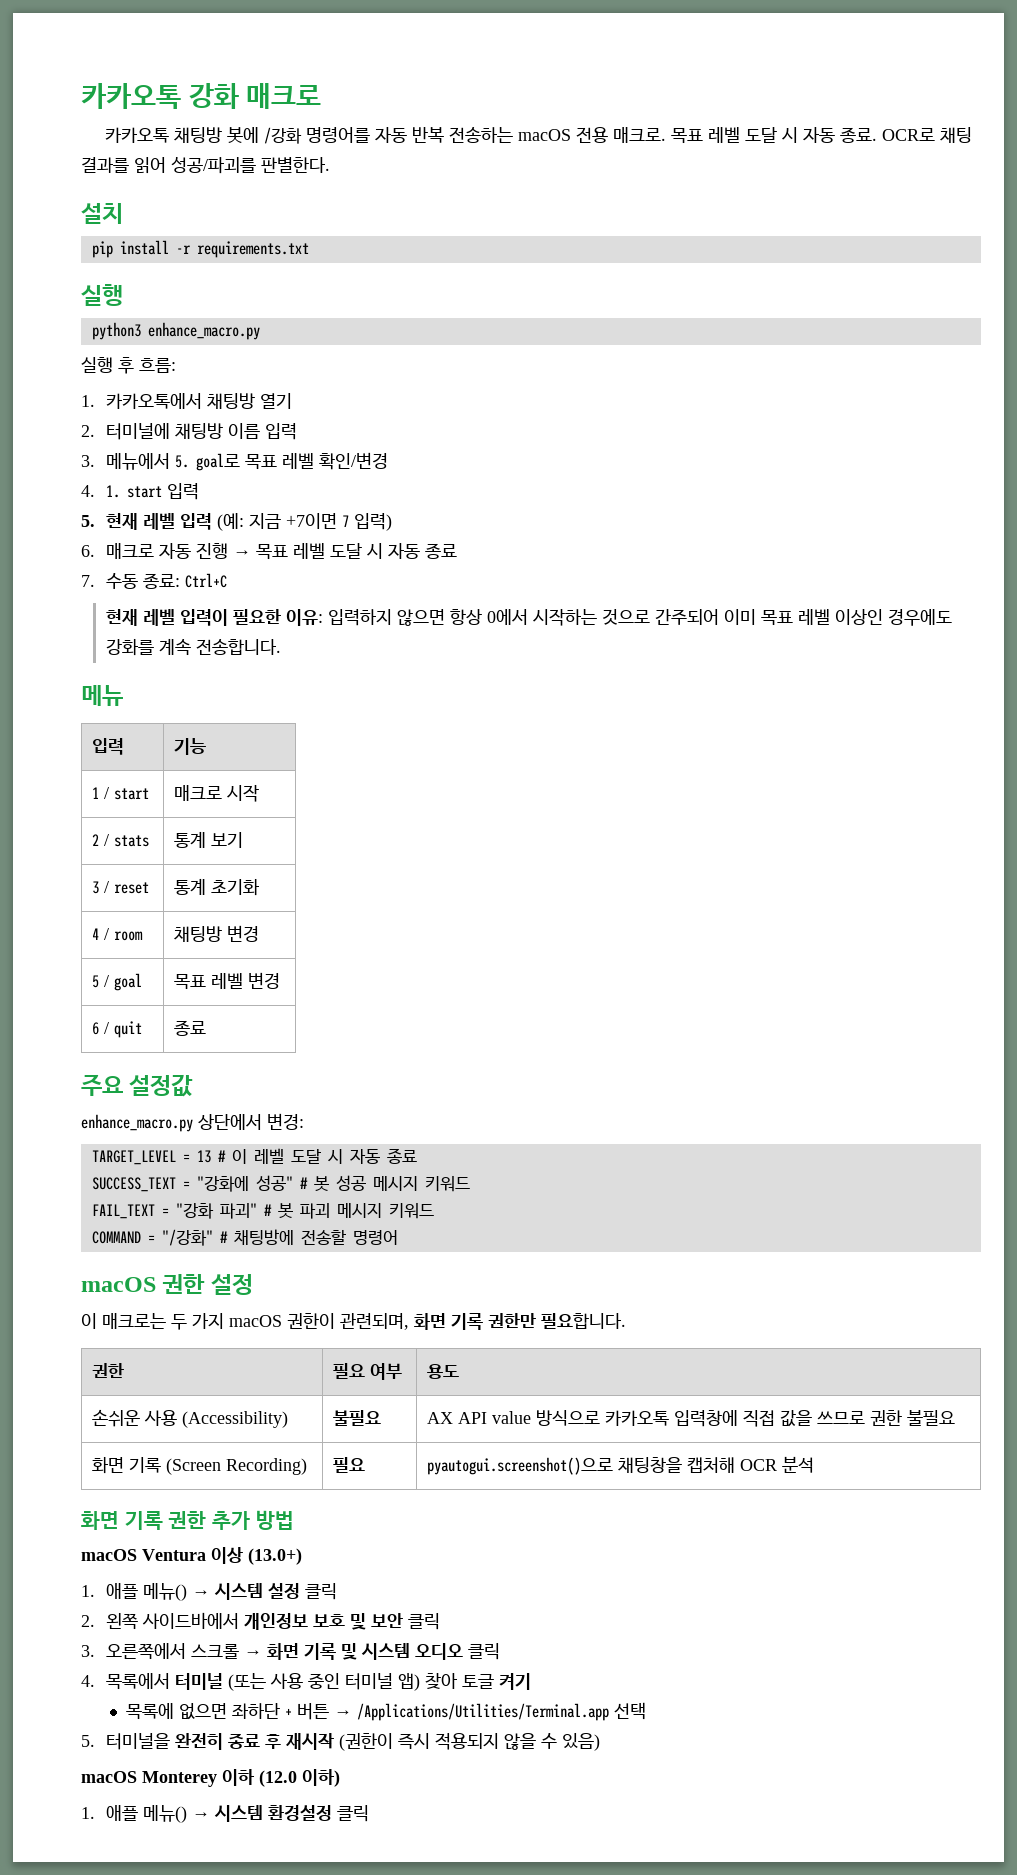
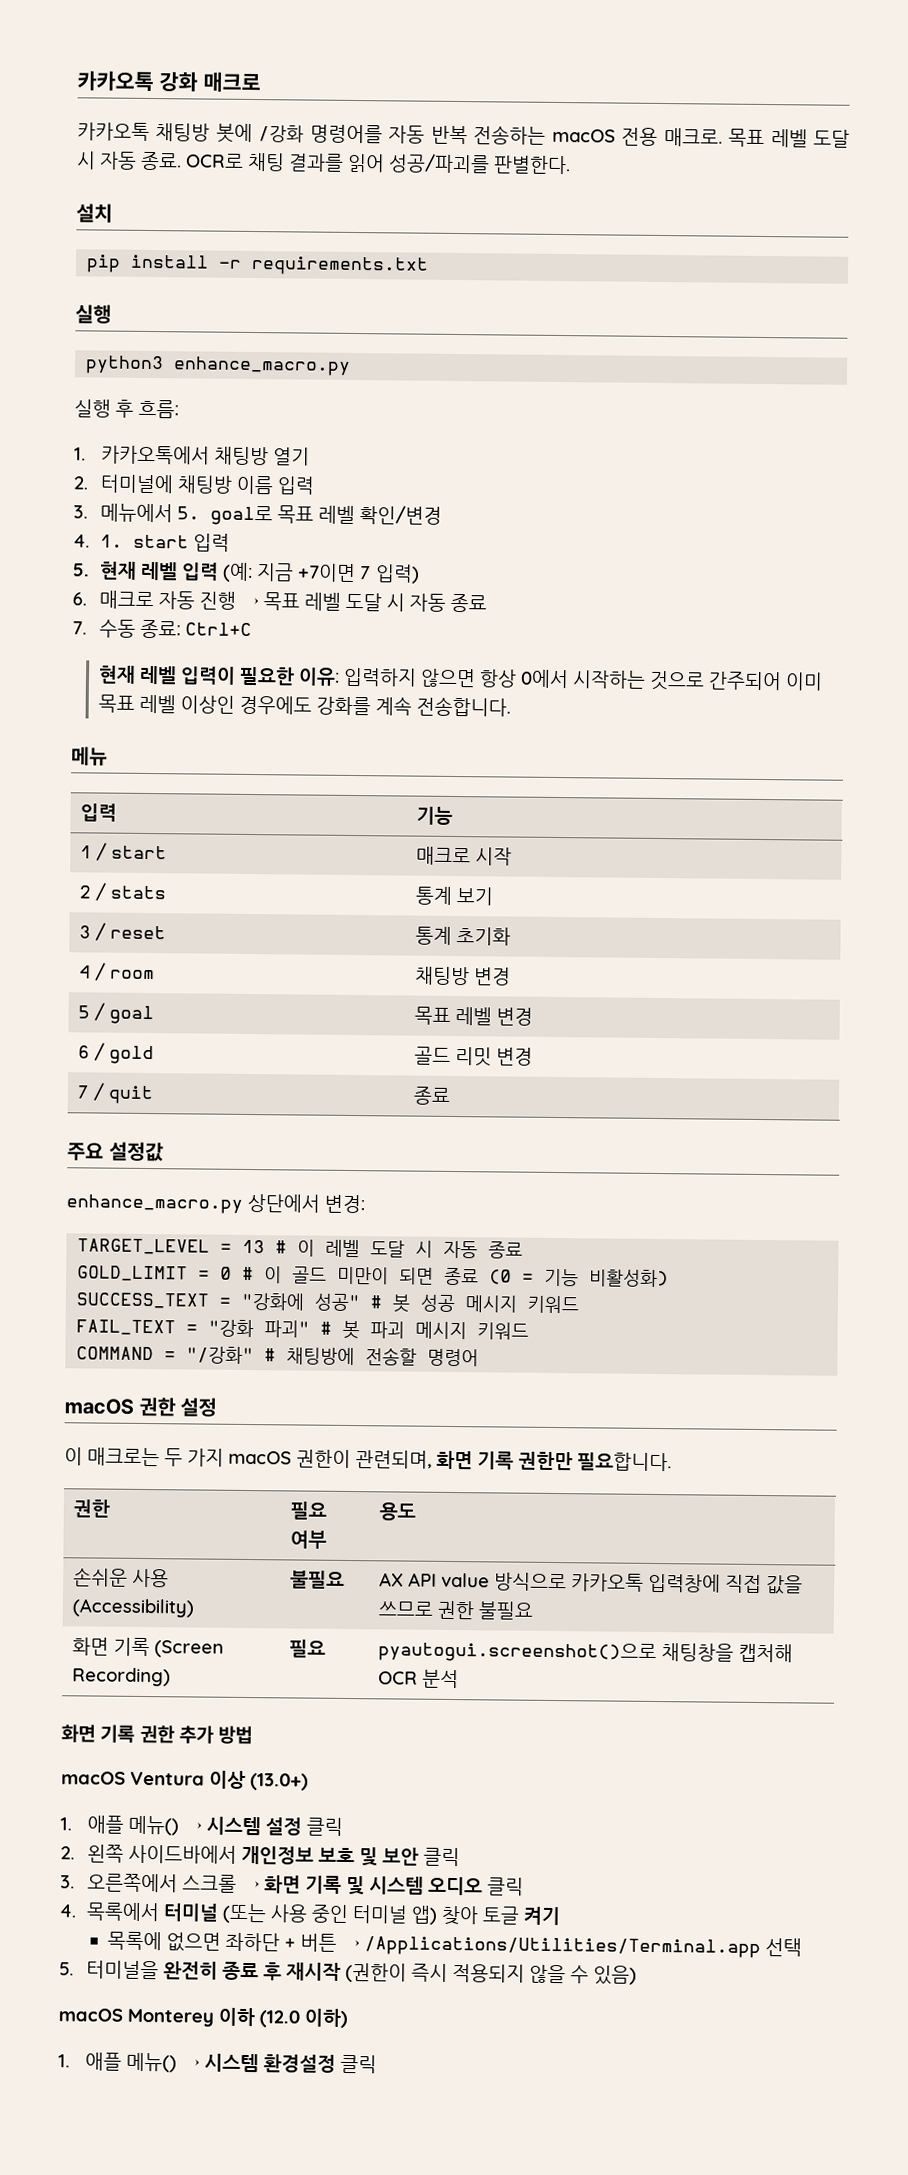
(110, 1028) none -> [109,1045,155,1065] [414,1046,534,1067] [77,1082,106,1101] gold | 골드 리밋 변경 // 7 /
(417, 1156) none -> [77,1265,670,1288] // GOLD_LIMIT = 0 # 이 골드 미만이 되면 종료 (0 = 기능 비활성화)

